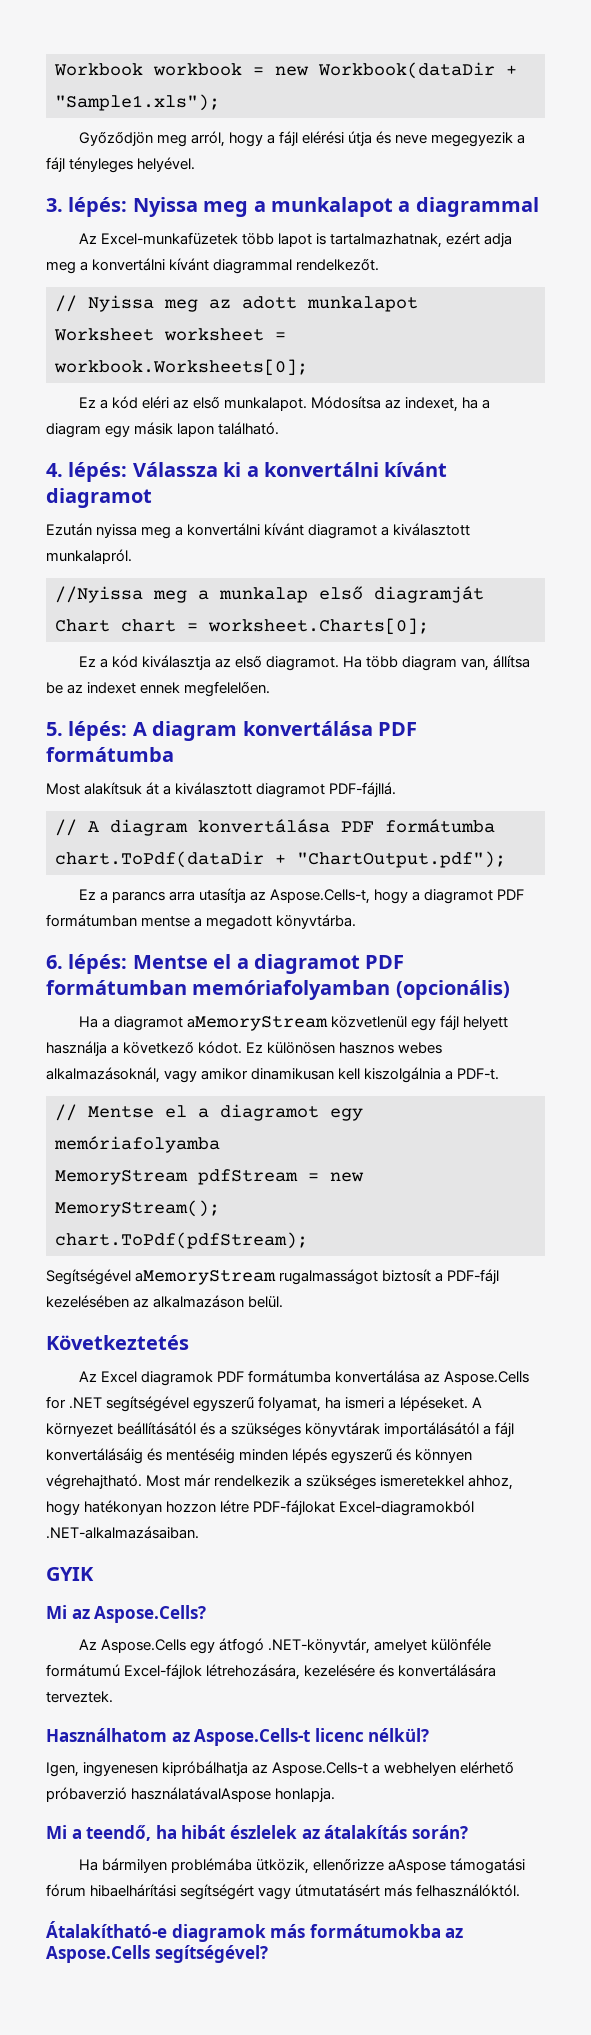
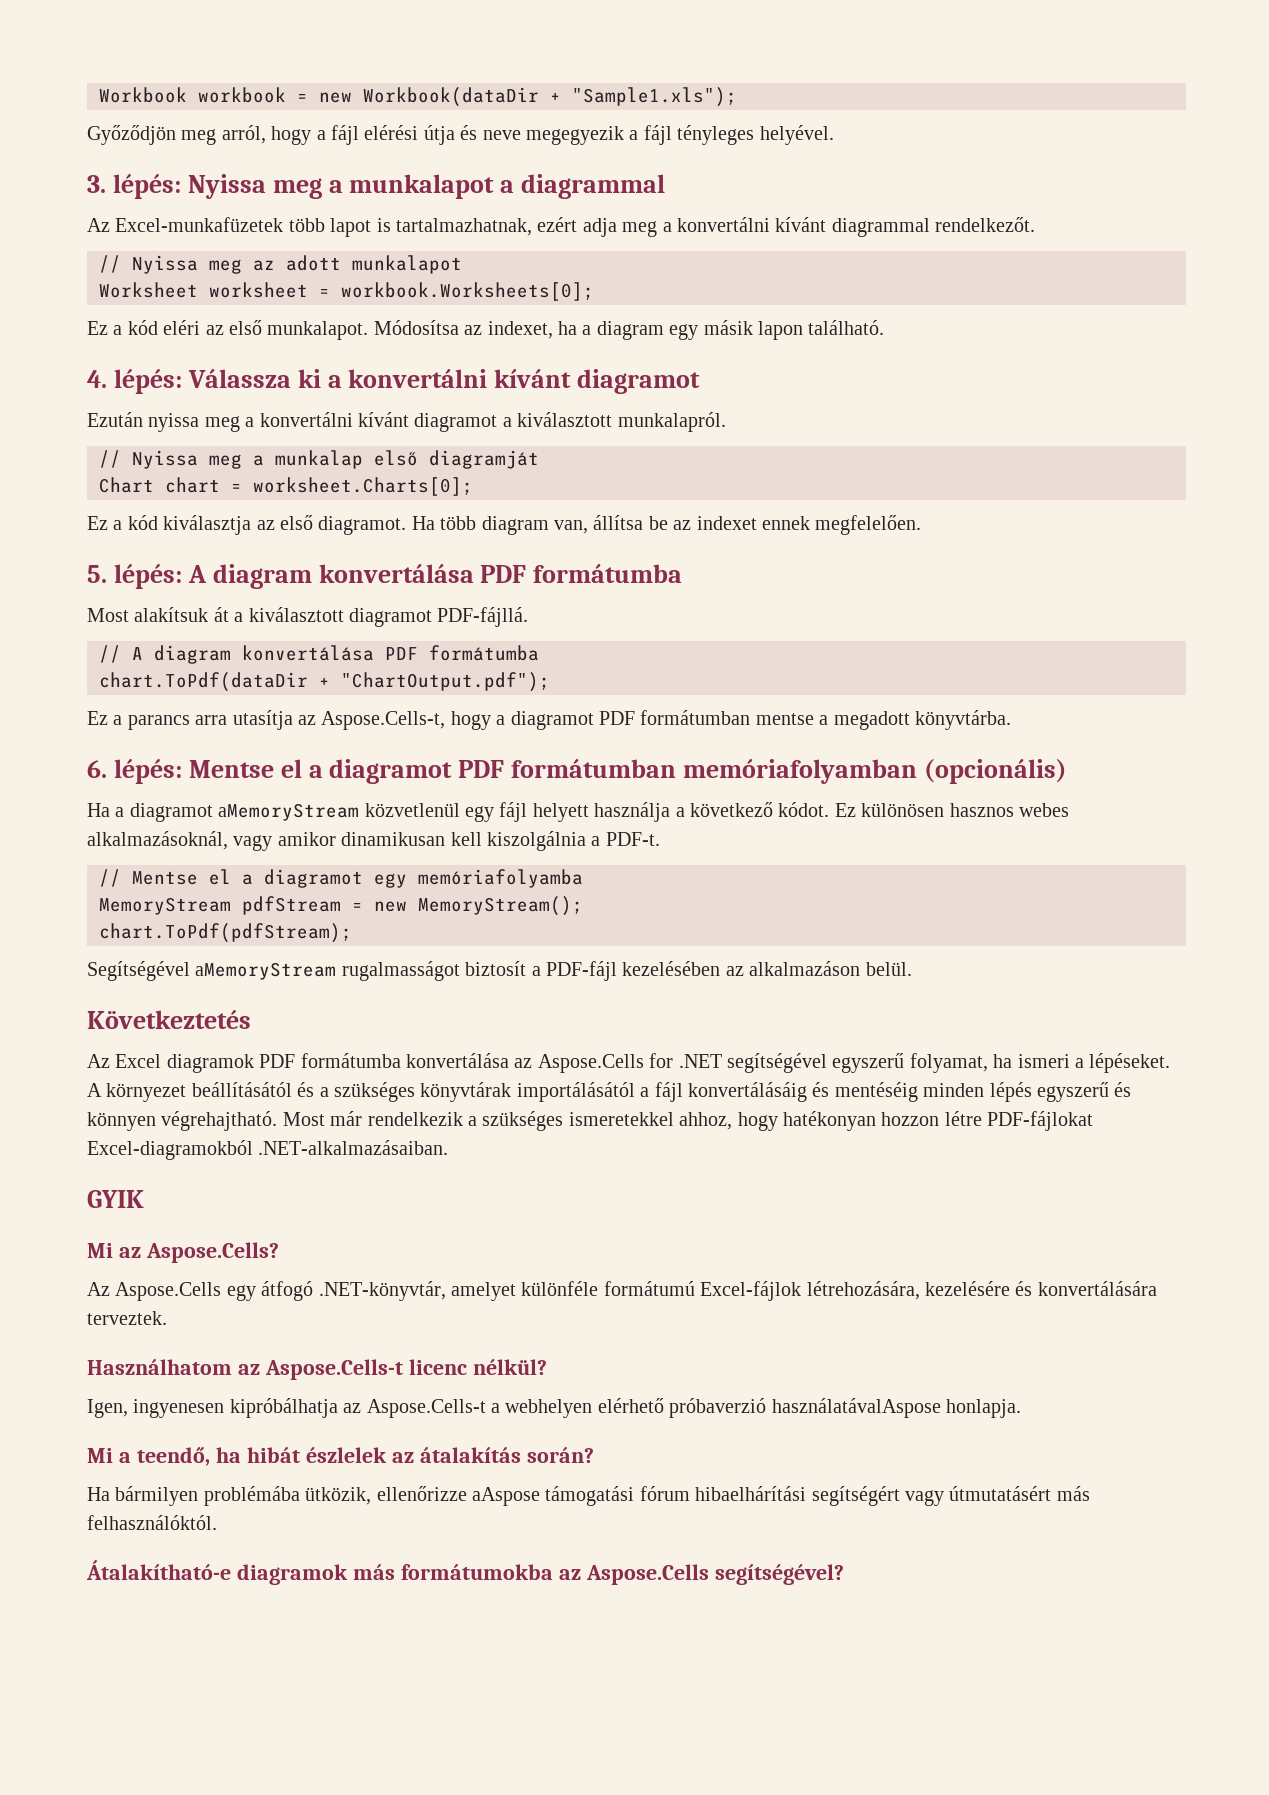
[55,586,143,603] //Nyissa -> [99,450,198,469] // Nyissa

